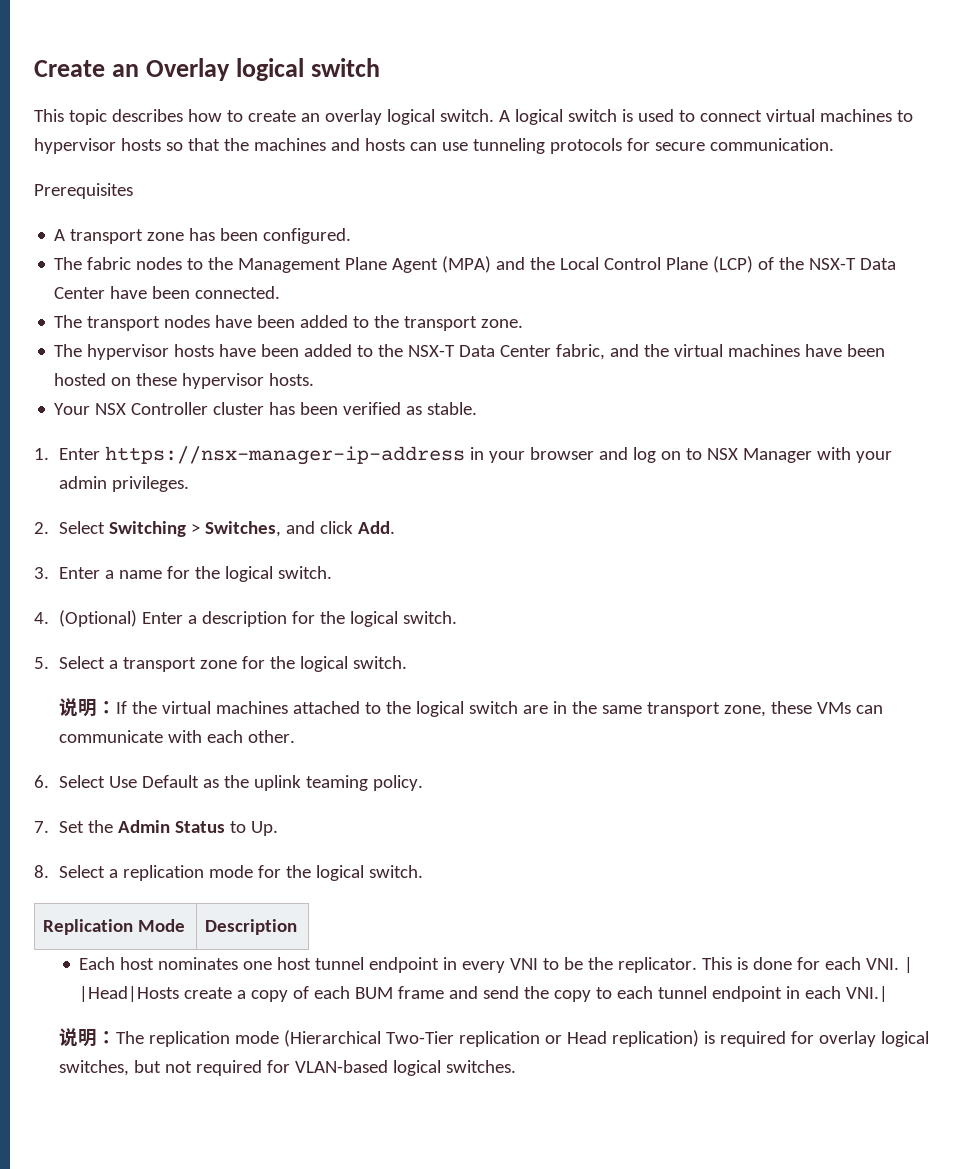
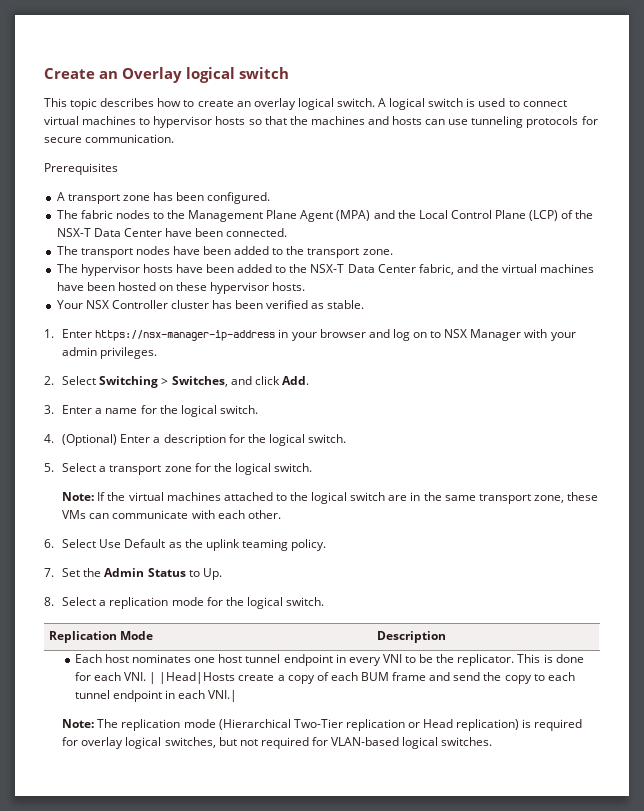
[58,698,116,717] 说明： -> [62,492,95,501] Note:
[58,1028,116,1047] 说明： -> [62,719,95,728] Note:

